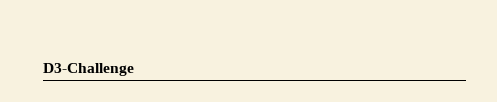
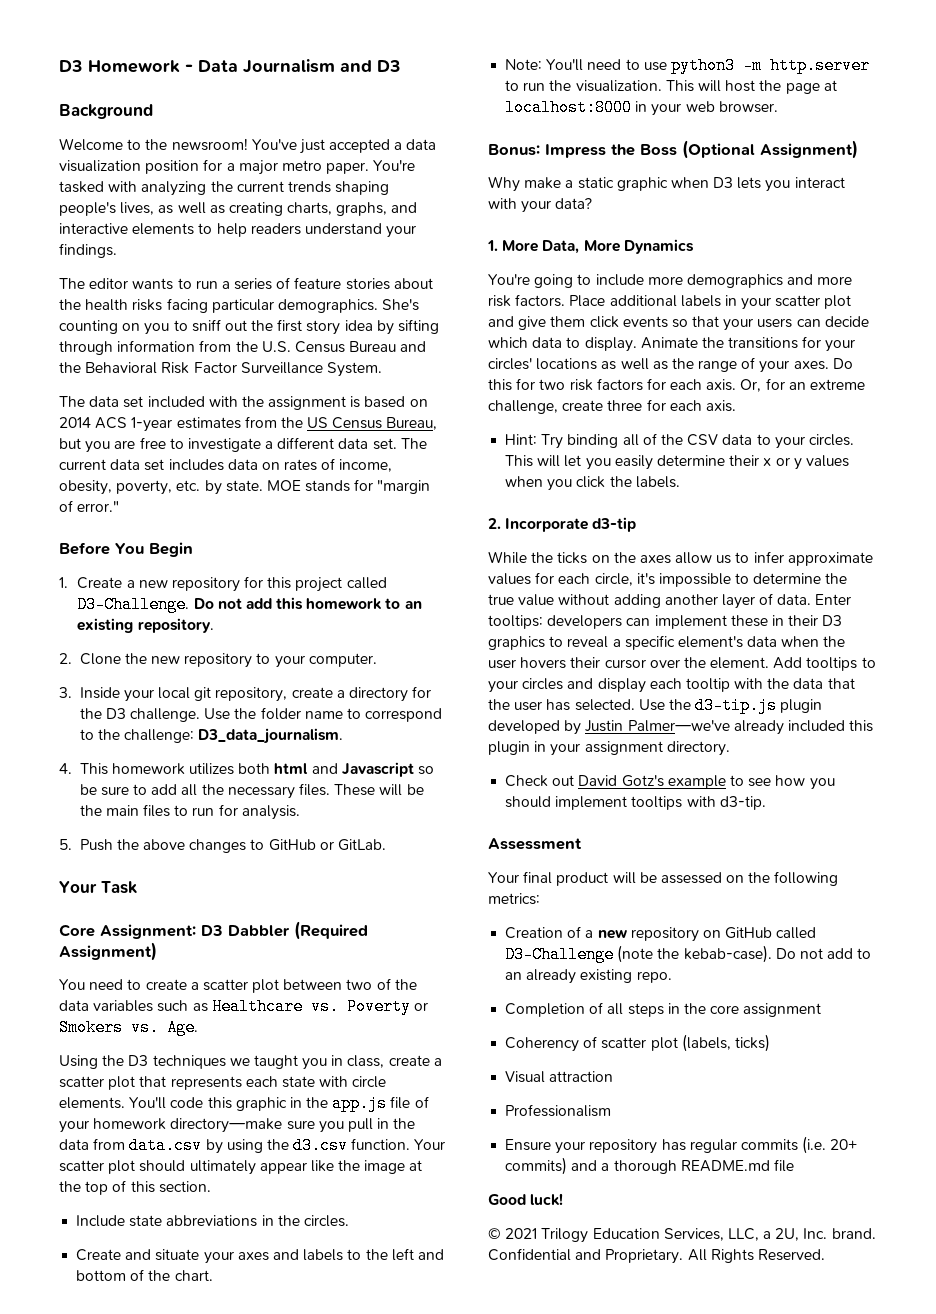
[43,63,134,76] D3-Challenge -> [59,59,401,73] [59,104,153,119] [59,138,437,154] [59,159,416,175] [59,181,390,196] [59,202,418,216] [59,223,417,238] [59,243,117,258] [59,277,433,290] [59,298,420,313] [59,319,440,335] [59,340,427,355] [59,362,382,377] [59,396,428,410] [59,416,438,432] [59,437,427,453] [59,458,393,472] [59,479,431,495] [59,500,120,512] [59,542,193,557] [59,576,387,592] [77,596,422,613] [77,618,214,633] [59,653,377,668] [59,686,432,702] [79,707,443,722] [79,728,344,744] [59,762,435,777] [79,783,424,799] [79,804,300,820] [59,839,387,853] [59,881,137,894] [59,921,368,940] [59,942,157,961] [59,978,417,993] [59,998,428,1015] [59,1019,198,1036] [59,1055,442,1070] [59,1076,387,1090] [59,1095,429,1112] [59,1118,416,1133] [59,1137,446,1154] [59,1160,423,1175] [59,1180,211,1195] [76,1215,349,1227] [76,1248,444,1264] [76,1269,213,1281] [505,57,870,74] [505,80,837,94] [505,99,778,116] [488,140,858,159] [488,176,845,192] [488,198,593,213] [487,239,694,254] [488,274,853,288] [488,294,852,310] [488,316,869,331] [488,336,856,352] [488,357,853,373] [488,378,866,392] [488,399,736,414] [505,433,854,449] [505,455,849,470] [505,476,680,491] [488,517,637,532] [488,551,873,566] [488,572,848,587] [488,593,852,609] [488,615,843,629] [488,635,846,650] [488,657,876,671] [488,678,855,693] [488,697,823,714] [488,720,874,735] [488,741,730,756] [505,775,835,790] [505,796,766,810] [488,838,582,850] [488,871,839,886] [488,893,540,905] [505,926,817,942] [505,945,872,963] [505,969,672,984] [505,1002,822,1017] [505,1034,770,1052] [505,1071,614,1083] [505,1104,612,1117] [505,1136,858,1154] [505,1157,794,1175] [488,1193,564,1206] [488,1228,876,1243] [488,1248,825,1264] D3 Homework - Data Journalism and D3 // Background // Welcome to the newsroom! You've just accepted a data visualization position for a major metro paper. You're tasked with analyzing the current trends shaping people's lives, as well as creating charts, graphs, and interactive elements to help readers understand your findings. // The editor wants to run a series of feature stories about the health risks facing particular demographics. She's counting on you to sniff out the first story idea by sifting through information from the U.S. Census Bureau and the Behavioral Risk Factor Surveillance System. // The data set included with the assignment is based on 2014 ACS 1-year estimates from the US Census Bureau, but you are free to investigate a different data set. The current data set includes data on rates of income, obesity, poverty, etc. by state. MOE stands for "margin of error." // Before You Begin // 1. Create a new repository for this project called D3-Challenge. Do not add this homework to an existing repository. // 2. Clone the new repository to your computer. // 3. Inside your local git repository, create a directory for the D3 challenge. Use the folder name to correspond to the challenge: D3_data_journalism. // 4. This homework utilizes both html and Javascript so be sure to add all the necessary files. These will be the main files to run for analysis. // 5. Push the above changes to GitHub or GitLab. // Your Task // Core Assignment: D3 Dabbler (Required Assignment) // You need to create a scatter plot between two of the data variables such as Healthcare vs. Poverty or Smokers vs. Age. // Using the D3 techniques we taught you in class, create a scatter plot that represents each state with circle elements. You'll code this graphic in the app.js file of your homework directory—make sure you pull in the data from data.csv by using the d3.csv function. Your scatter plot should ultimately appear like the image at the top of this section. // Include state abbreviations in the circles. // Create and situate your axes and labels to the left and bottom of the chart. // Note: You'll need to use python3 -m http.server to run the visualization. This will host the page at localhost:8000 in your web browser. // Bonus: Impress the Boss (Optional Assignment) // Why make a static graphic when D3 lets you interact with your data? // 1. More Data, More Dynamics // You're going to include more demographics and more risk factors. Place additional labels in your scatter plot and give them click events so that your users can decide which data to display. Animate the transitions for your circles' locations as well as the range of your axes. Do this for two risk factors for each axis. Or, for an extreme challenge, create three for each axis. // Hint: Try binding all of the CSV data to your circles. This will let you easily determine their x or y values when you click the labels. // 2. Incorporate d3-tip // While the ticks on the axes allow us to infer approximate values for each circle, it's impossible to determine the true value without adding another layer of data. Enter tooltips: developers can implement these in their D3 graphics to reveal a specific element's data when the user hovers their cursor over the element. Add tooltips to your circles and display each tooltip with the data that the user has selected. Use the d3-tip.js plugin developed by Justin Palmer—we've already included this plugin in your assignment directory. // Check out David Gotz's example to see how you should implement tooltips with d3-tip. // Assessment // Your final product will be assessed on the following metrics: // Creation of a new repository on GitHub called D3-Challenge (note the kebab-case). Do not add to an already existing repo. // Completion of all steps in the core assignment // Coherency of scatter plot (labels, ticks) // Visual attraction // Professionalism // Ensure your repository has regular commits (i.e. 20+ commits) and a thorough README.md file // Good luck! // © 2021 Trilogy Education Services, LLC, a 2U, Inc. brand. Confidential and Proprietary. All Rights Reserved.

